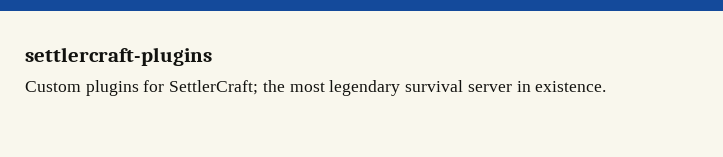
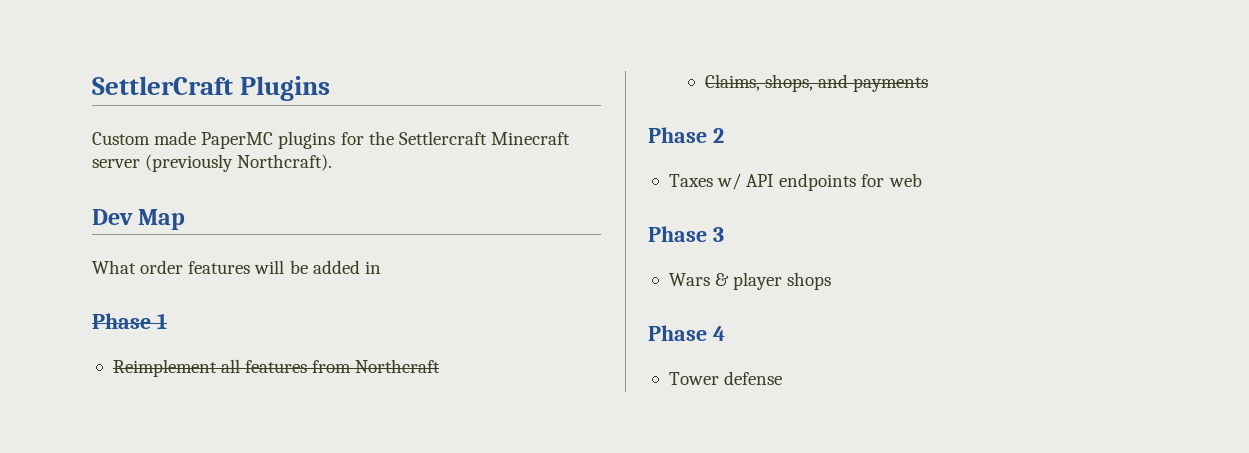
[25,47,212,66] settlercraft-plugins -> [92,76,331,101] SettlerCraft Plugins
[85,80,607,96] plugins for SettlerCraft; the most legendary survival server in existence. -> [154,131,570,149] [92,154,333,172] [92,209,186,230] [92,260,381,274] [92,313,167,329] [112,359,441,377] [704,74,929,92] [648,127,724,143] [668,173,922,191] [648,226,724,242] [668,272,832,290] [648,325,725,341] [668,371,783,385] made PaperMC plugins for the Settlercraft Minecraft server (previously Northcraft). // Dev Map // What order features will be added in // Phase 1 // Reimplement all features from Northcraft // Claims, shops, and payments // Phase 2 // Taxes w/ API endpoints for web // Phase 3 // Wars & player shops // Phase 4 // Tower defense

